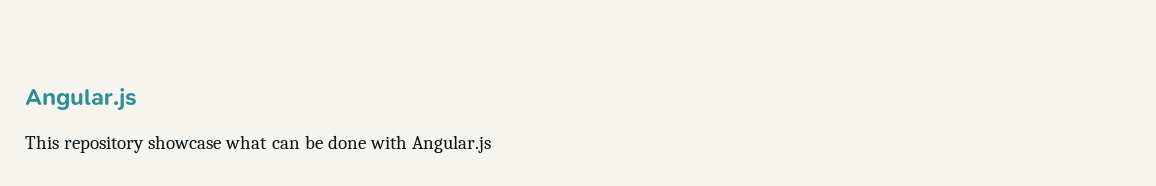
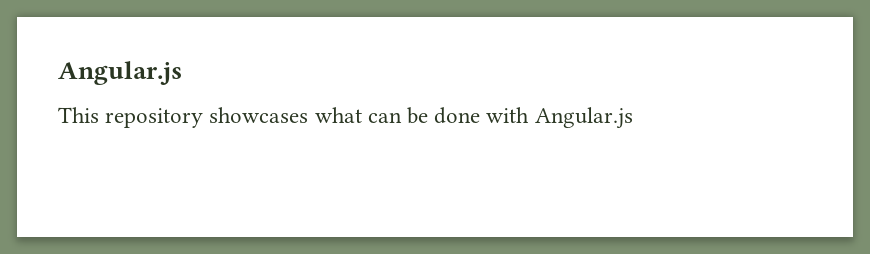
[148,135,222,149] showcase -> [209,107,309,123] showcases

